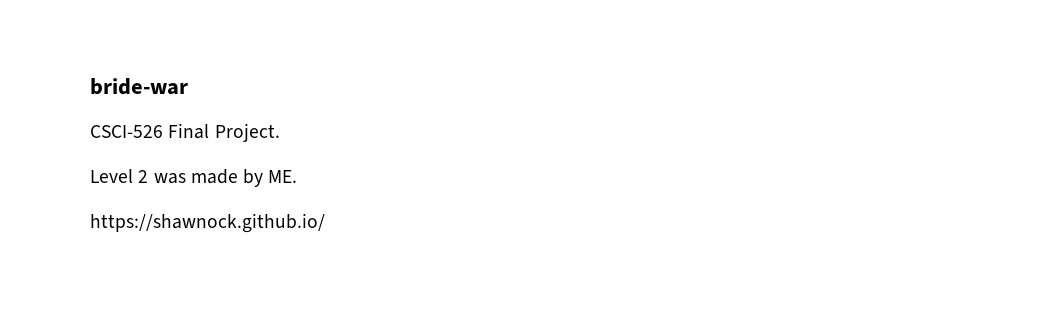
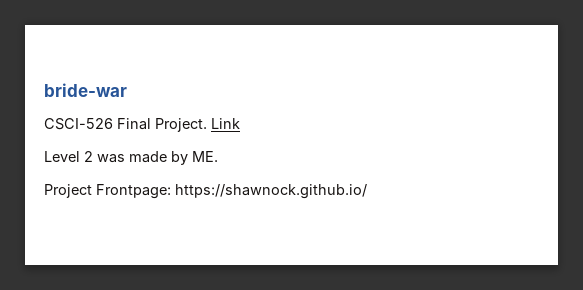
(280, 132) none -> [211,118,240,129] Link
(298, 176) none -> [44,184,171,199] Project Frontpage:

